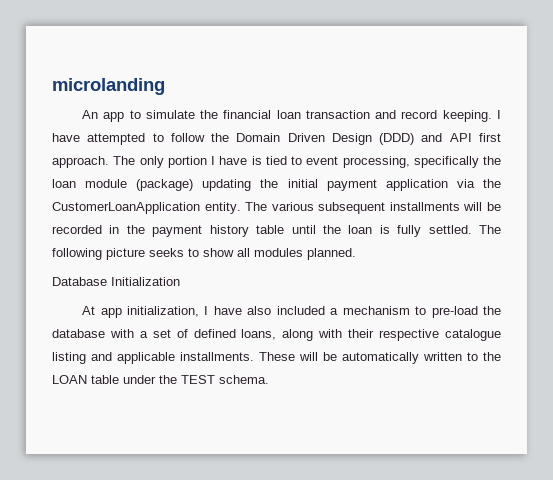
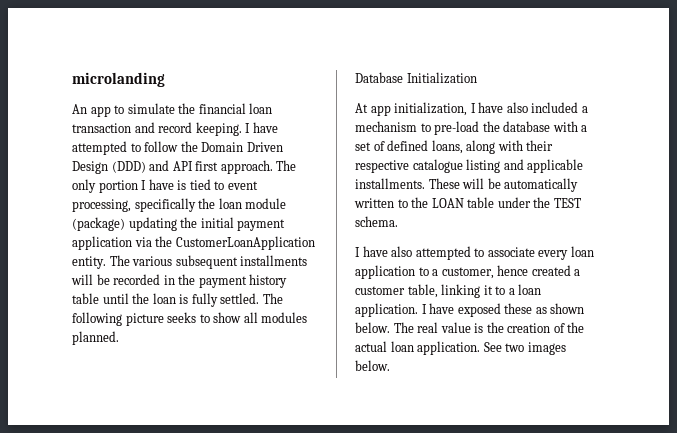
(269, 379) none -> [355,246,594,260] [355,265,581,279] [355,284,542,298] [355,303,585,317] [355,322,585,333] [355,341,566,355] [355,360,390,371] // I have also attempted to associate every loan application to a customer, hence created a customer table, linking it to a loan application. I have exposed these as shown below. The real value is the creation of the actual loan application. See two images below.

